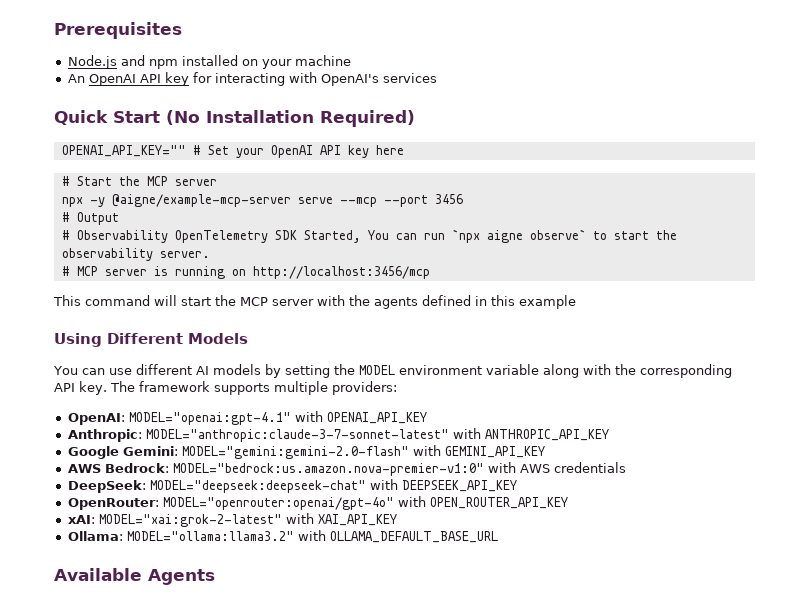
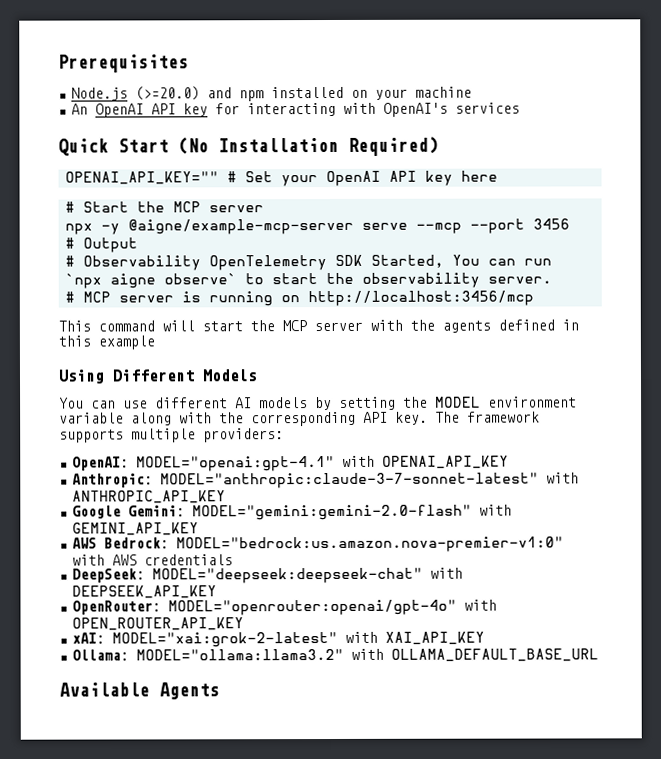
(117, 62) none -> [134,86,200,101] (>=20.0)

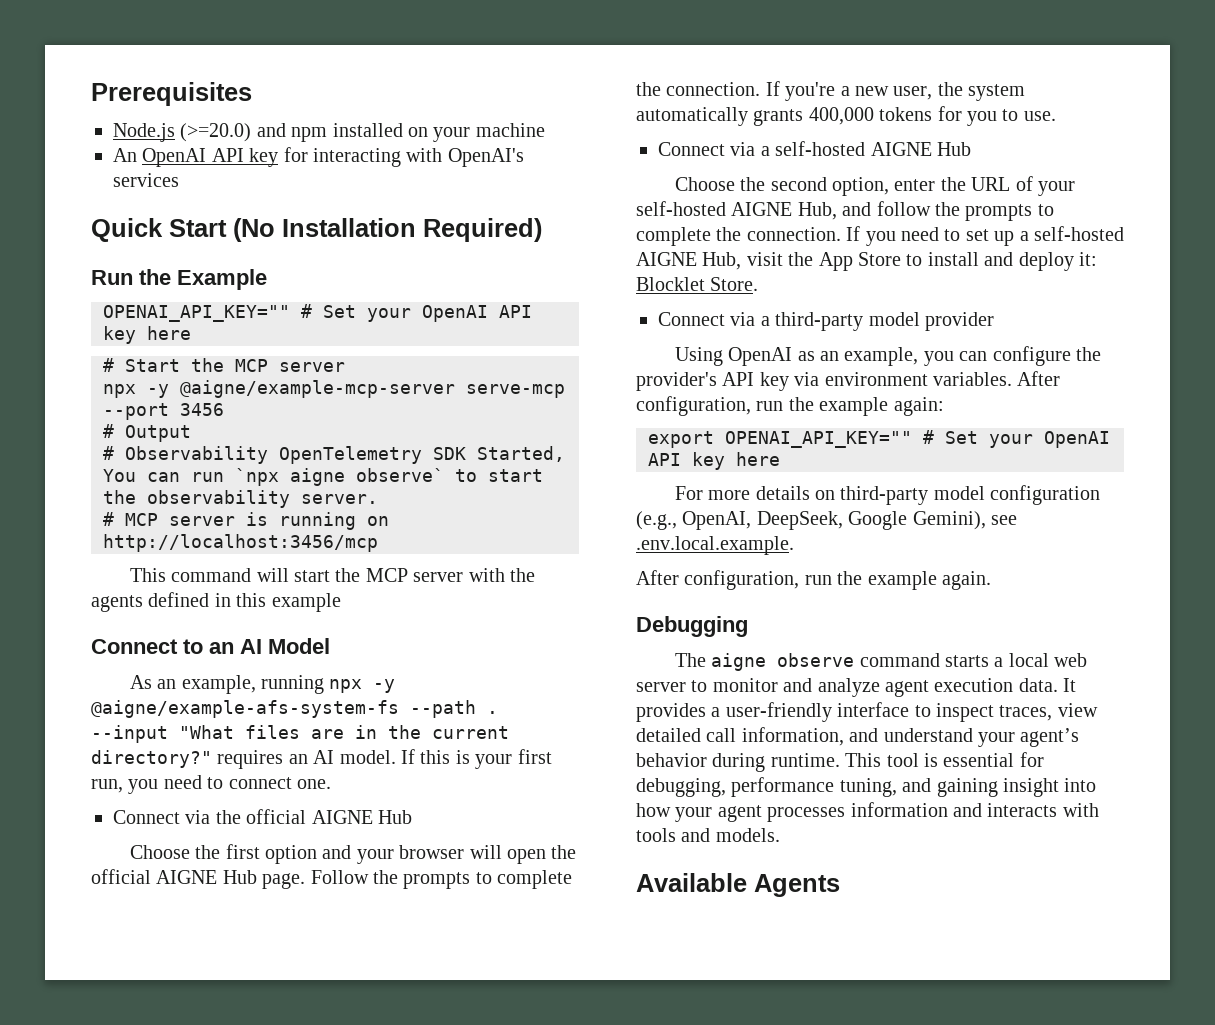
(439, 146) none -> [91,269,267,290] // Run the Example
[361,222,462,234] serve --mcp -> [466,384,565,398] serve-mcp
[58,369,258,384] [59,396,577,411] [59,411,540,427] [59,428,284,443] [71,455,509,472] [71,472,579,489] [71,490,226,504] [71,504,512,521] [71,522,199,536] [71,536,564,553] [71,554,233,566] [71,567,463,584] [71,585,217,599] [71,599,497,616] [71,617,244,631] [71,631,485,648] [71,648,599,662] Using Different Models // You can use different AI models by setting the MODEL environment variable along with the corresponding API key. The framework supports multiple providers: // OpenAI: MODEL="openai:gpt-4.1" with OPENAI_API_KEY // Anthropic: MODEL="anthropic:claude-3-7-sonnet-latest" with ANTHROPIC_API_KEY // Google Gemini: MODEL="gemini:gemini-2.0-flash" with GEMINI_API_KEY // AWS Bedrock: MODEL="bedrock:us.amazon.nova-premier-v1:0" with AWS credentials // DeepSeek: MODEL="deepseek:deepseek-chat" with DEEPSEEK_API_KEY // OpenRouter: MODEL="openrouter:openai/gpt-4o" with OPEN_ROUTER_API_KEY // xAI: MODEL="xai:grok-2-latest" with XAI_API_KEY // Ollama: MODEL="ollama:llama3.2" with OLLAMA_DEFAULT_BASE_URL -> [91,638,330,654] [129,675,396,694] [91,700,498,718] [91,725,509,743] [91,749,552,769] [91,775,331,794] [113,809,412,824] [129,844,577,864] [91,869,573,889] [636,81,1026,101] [636,106,1056,126] [658,141,971,156] [674,176,1075,196] [636,201,1054,221] [636,226,1124,246] [636,252,1097,271] [636,277,759,291] [658,312,994,331] [674,346,1101,366] [636,371,1061,391] [636,396,944,416] [648,430,1110,448] [648,452,780,470] [674,485,1101,505] [636,511,1017,530] [636,536,794,555] [636,570,991,590] [636,616,748,637] [674,653,1088,671] [636,678,1077,697] [636,702,1098,722] [636,727,1080,747] [636,752,1044,772] [636,777,1097,797] [636,802,1099,822] [636,828,780,842] Connect to an AI Model // As an example, running npx -y @aigne/example-afs-system-fs --path . --input "What files are in the current directory?" requires an AI model. If this is your first run, you need to connect one. // Connect via the official AIGNE Hub // Choose the first option and your browser will open the official AIGNE Hub page. Follow the prompts to complete the connection. If you're a new user, the system automatically grants 400,000 tokens for you to use. // Connect via a self-hosted AIGNE Hub // Choose the second option, enter the URL of your self-hosted AIGNE Hub, and follow the prompts to complete the connection. If you need to set up a self-hosted AIGNE Hub, visit the App Store to install and deploy it: Blocklet Store. // Connect via a third-party model provider // Using OpenAI as an example, you can configure the provider's API key via environment variables. After configuration, run the example again: // export OPENAI_API_KEY="" # Set your OpenAI API key here // For more details on third-party model configuration (e.g., OpenAI, DeepSeek, Google Gemini), see .env.local.example. // After configuration, run the example again. // Debugging // The aigne observe command starts a local web server to monitor and analyze agent execution data. It provides a user-friendly interface to inspect traces, view detailed call information, and understand your agent’s behavior during runtime. This tool is essential for debugging, performance tuning, and gaining insight into how your agent processes information and interacts with tools and models.

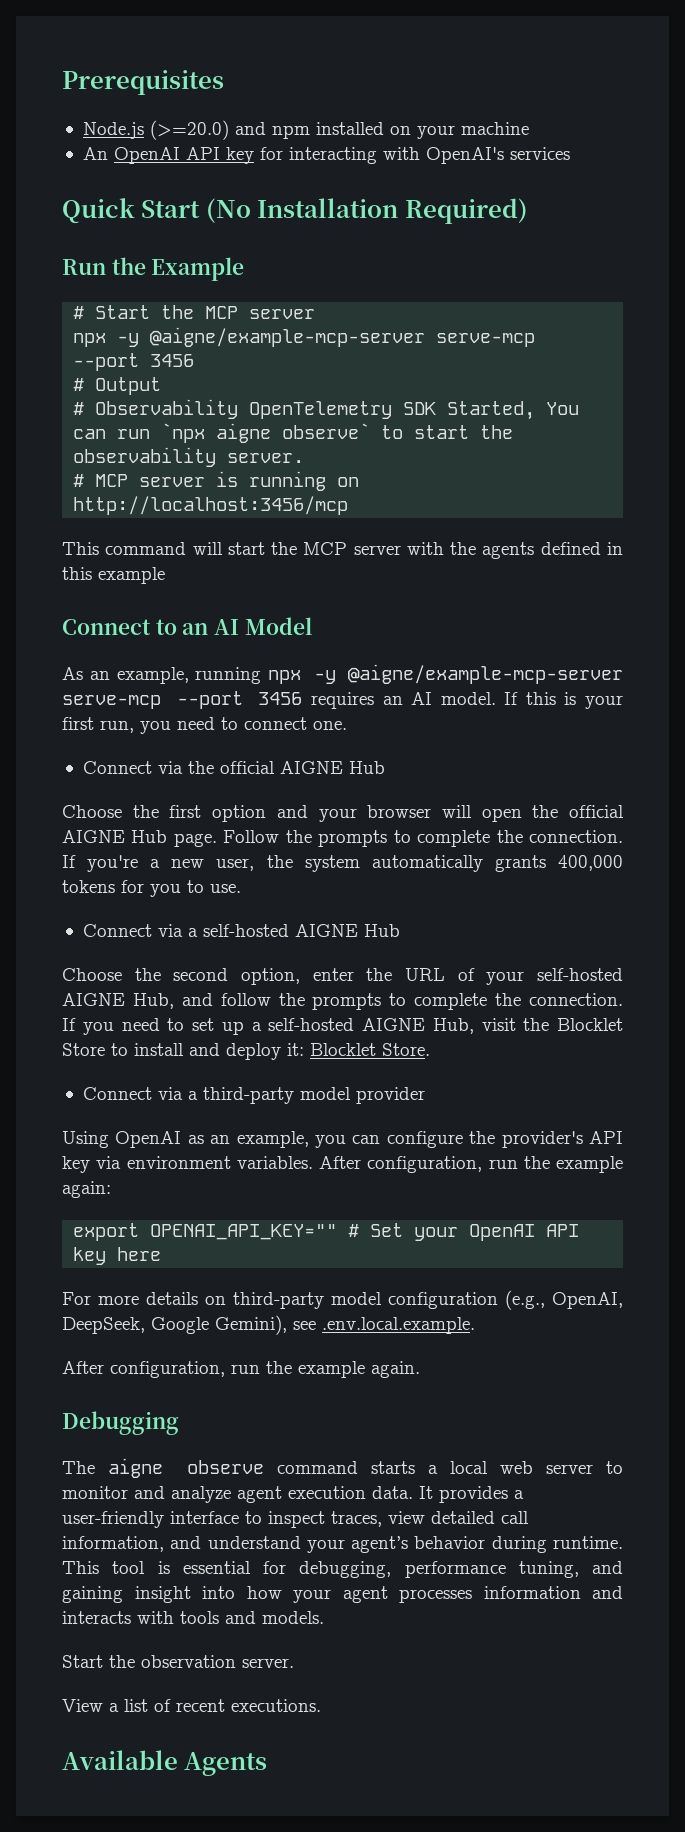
[103,304,532,322] [103,326,191,344] // OPENAI_API_KEY="" # Set your OpenAI API key here -> (245, 269) none
[91,700,498,718] [91,725,509,743] [91,750,212,768] @aigne/example-afs-system-fs --path . --input "What files are in the current directory?" -> [348,664,623,684] [62,691,303,709] @aigne/example-mcp-server serve-mcp --port 3456
[818,252,853,271] App -> [557,1018,623,1031] Blocklet
(780, 835) none -> [62,1655,294,1668] [62,1699,321,1712] // Start the observation server. // View a list of recent executions.

